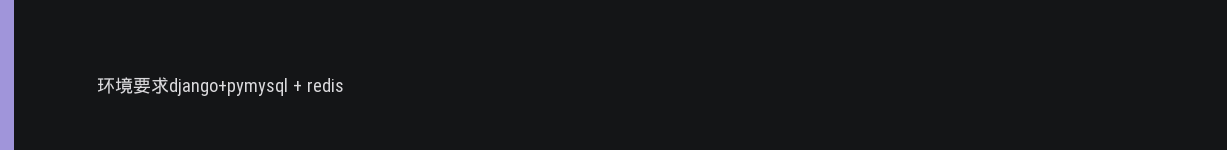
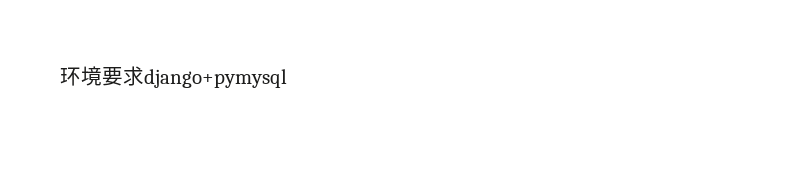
[292,78,344,92] + redis -> (287, 78) none

